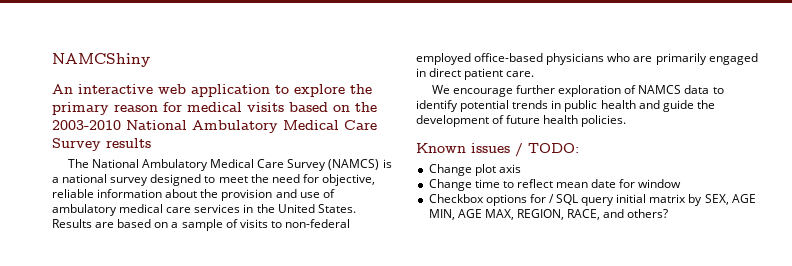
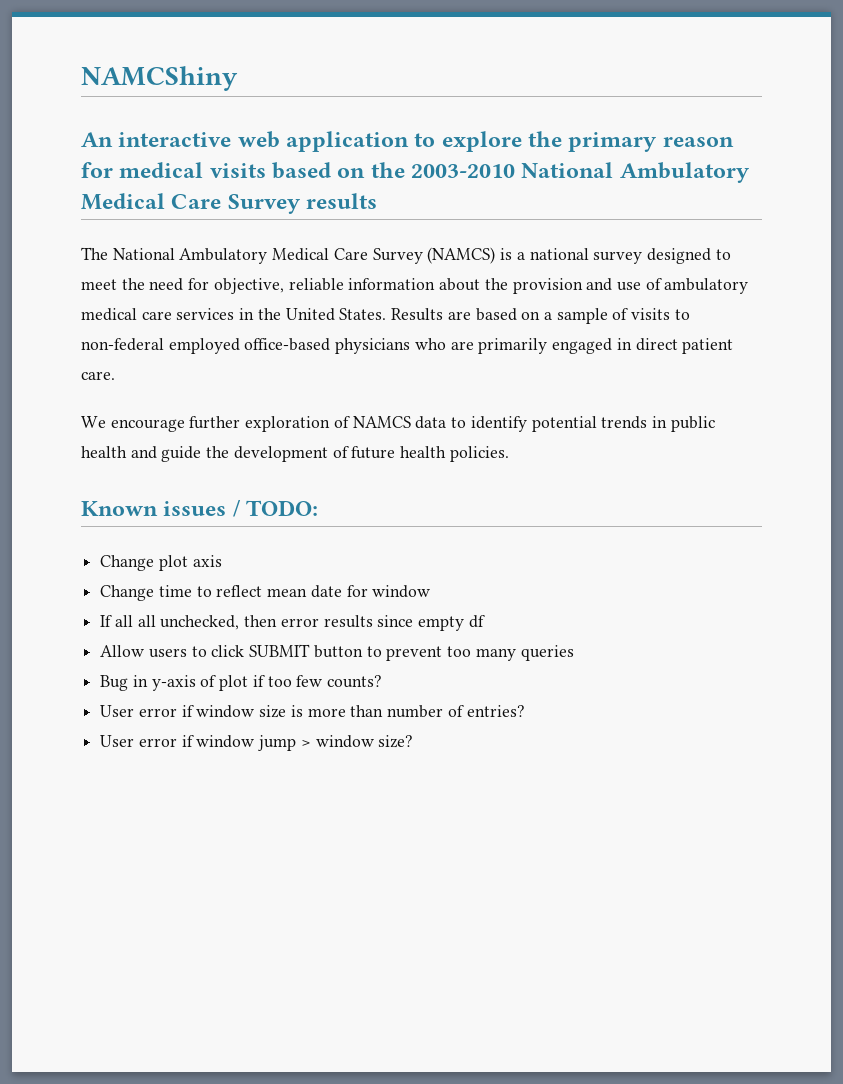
[428,194,756,206] [428,209,669,220] Checkbox options for / SQL query initial matrix by SEX, AGE MIN, AGE MAX, REGION, RACE, and others? -> [100,615,485,631] [100,644,574,661] [100,675,383,691] [100,705,525,718] [100,735,414,751] If all all unchecked, then error results since empty df // Allow users to click SUBMIT button to prevent too many queries // Bug in y-axis of plot if too few counts? // User error if window size is more than number of entries? // User error if window jump > window size?

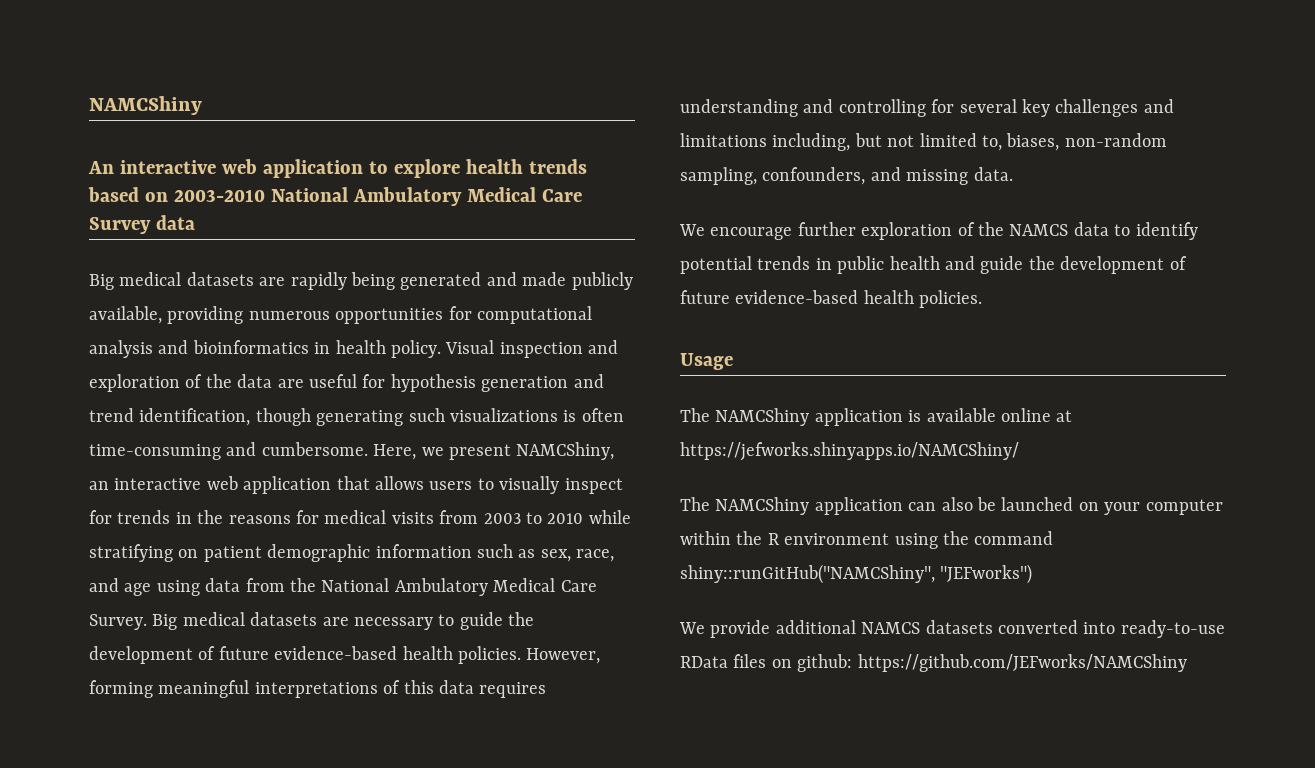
[528,131,734,152] [81,162,405,179] the primary reason for medical visits based on the -> [465,159,587,174] [88,187,168,202] health trends based on
[306,193,378,209] [81,247,731,264] [81,278,749,294] [81,308,690,324] [81,338,734,354] [81,371,115,380] results // The National Ambulatory Medical Care Survey (NAMCS) is a national survey designed to meet the need for objective, reliable information about the provision and use of ambulatory medical care services in the United States. Results are based on a sample of visits to non-federal employed office-based physicians who are primarily engaged in direct patient care. -> [155,215,195,230] [89,272,633,290] [89,306,592,324] [89,340,619,358] [89,374,604,392] [89,408,624,426] [89,442,615,460] [89,476,623,494] [89,510,631,524] [89,544,615,562] [89,578,597,596] [89,612,535,630] [89,646,601,664] [89,680,547,698] [680,99,1174,117] [680,133,1167,151] [680,167,1013,185] data // Big medical datasets are rapidly being generated and made publicly available, providing numerous opportunities for computational analysis and bioinformatics in health policy. Visual inspection and exploration of the data are useful for hypothesis generation and trend identification, though generating such visualizations is often time-consuming and cumbersome. Here, we present NAMCShiny, an interactive web application that allows users to visually inspect for trends in the reasons for medical visits from 2003 to 2010 while stratifying on patient demographic information such as sex, race, and age using data from the National Ambulatory Medical Care Survey. Big medical datasets are necessary to guide the development of future evidence-based health policies. However, forming meaningful interpretations of this data requires understanding and controlling for several key challenges and limitations including, but not limited to, biases, non-random sampling, confounders, and missing data.
(350, 422) none -> [978,222,1004,236] the
(396, 452) none -> [735,290,859,304] evidence-based
[81,499,319,517] [100,555,222,571] [100,585,431,601] [100,615,485,631] [100,644,574,661] [100,675,383,691] [100,705,525,718] [100,735,414,751] Known issues / TODO: // Change plot axis // Change time to reflect mean date for window // If all all unchecked, then error results since empty df // Allow users to click SUBMIT button to prevent too many queries // Bug in y-axis of plot if too few counts? // User error if window size is more than number of entries? // User error if window jump > window size? -> [680,353,733,370] [680,408,1073,426] [680,442,1019,461] [680,497,1223,515] [680,531,1054,549] [680,564,1033,584] [679,620,1225,638] [680,654,1187,672] Usage // The NAMCShiny application is available online at https://jefworks.shinyapps.io/NAMCShiny/ // The NAMCShiny application can also be launched on your computer within the R environment using the command shiny::runGitHub("NAMCShiny", "JEFworks") // We provide additional NAMCS datasets converted into ready-to-use RData files on github: https://github.com/JEFworks/NAMCShiny

